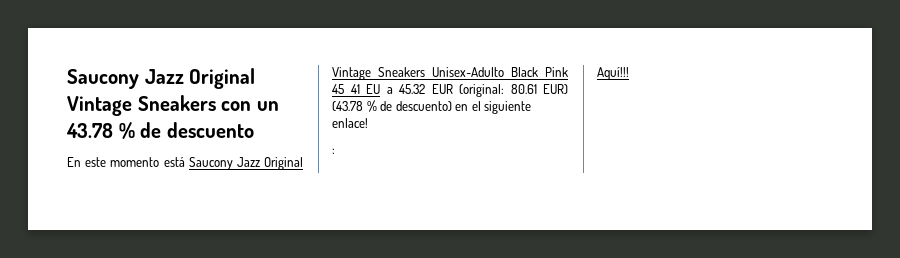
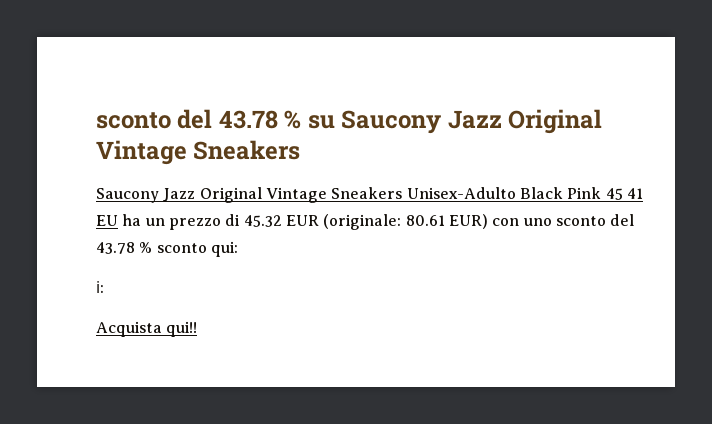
[67,68,256,89] [67,95,279,116] [66,122,254,139] [67,157,185,167] Saucony Jazz Original Vintage Sneakers con un 43.78 % de descuento // En este momento está -> [96,109,603,134] [96,140,301,165] sconto del 43.78 % su Saucony Jazz Original Vintage Sneakers //
[386,87,393,94] a -> [122,214,241,230] ha un prezzo di
[459,84,504,97] (original: -> [323,214,402,230] (originale:
[332,100,532,114] [332,118,368,128] [332,148,335,154] [597,67,629,80] (43.78 % de descuento) en el siguiente enlace! // : // Aquí!!! -> [492,214,635,226] [96,241,238,257] [96,281,104,293] [96,321,198,337] con uno sconto del 43.78 % sconto qui: // ℹ: // Acquista qui!!

